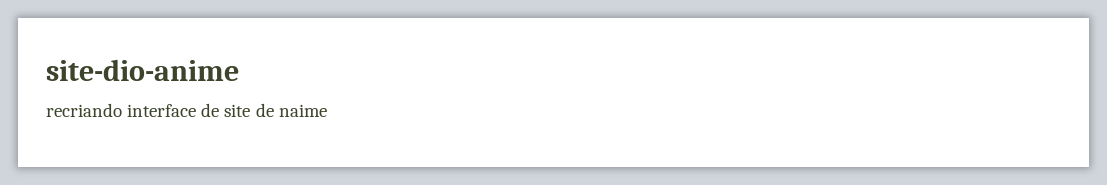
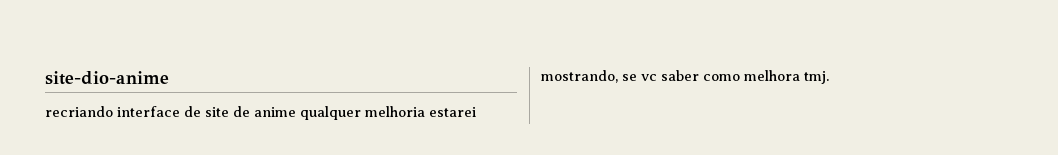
[278,104,327,117] naime -> [254,106,476,120] [541,70,829,84] anime qualquer melhoria estarei mostrando, se vc saber como melhora tmj.

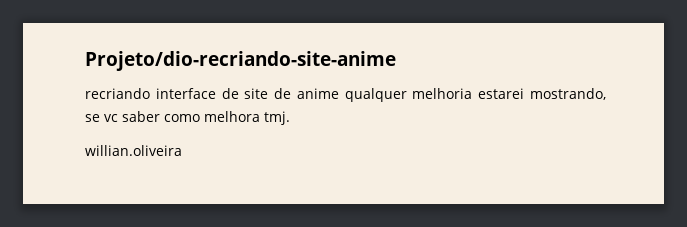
[45,71,169,85] site-dio-anime -> [85,51,396,71] Projeto/dio-recriando-site-anime
(829, 77) none -> [85,145,182,156] // willian.oliveira

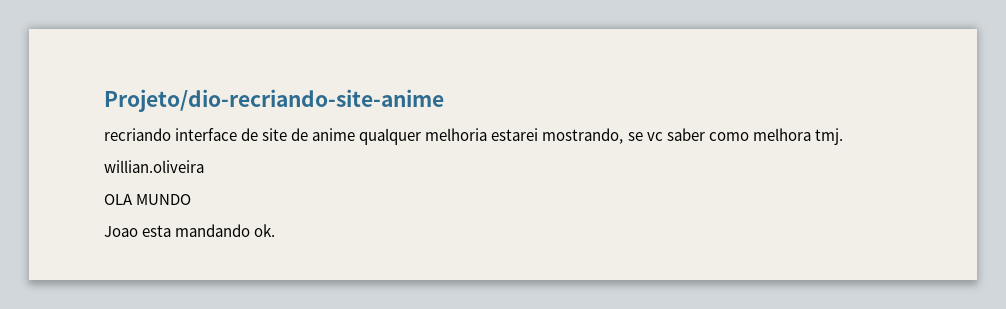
(182, 150) none -> [104,194,192,205] [104,224,276,237] // OLA MUNDO // Joao esta mandando ok.

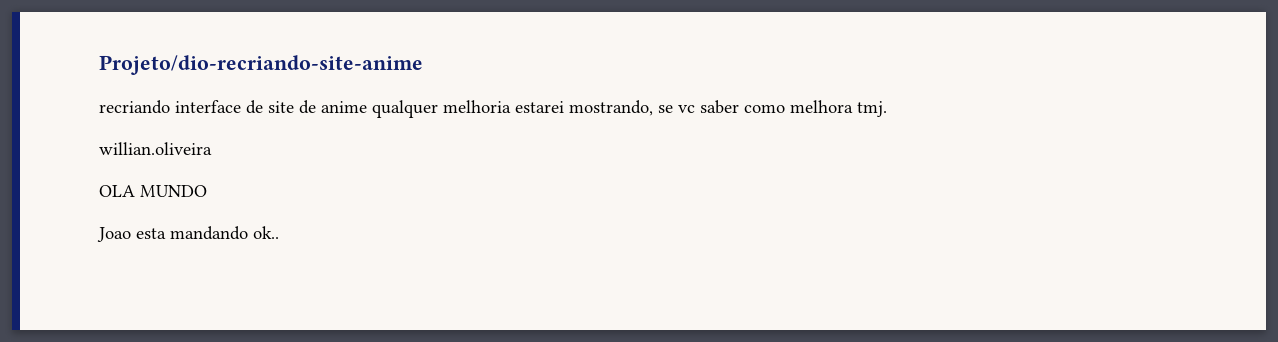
[254,224,276,237] ok. -> [253,226,279,239] ok..

